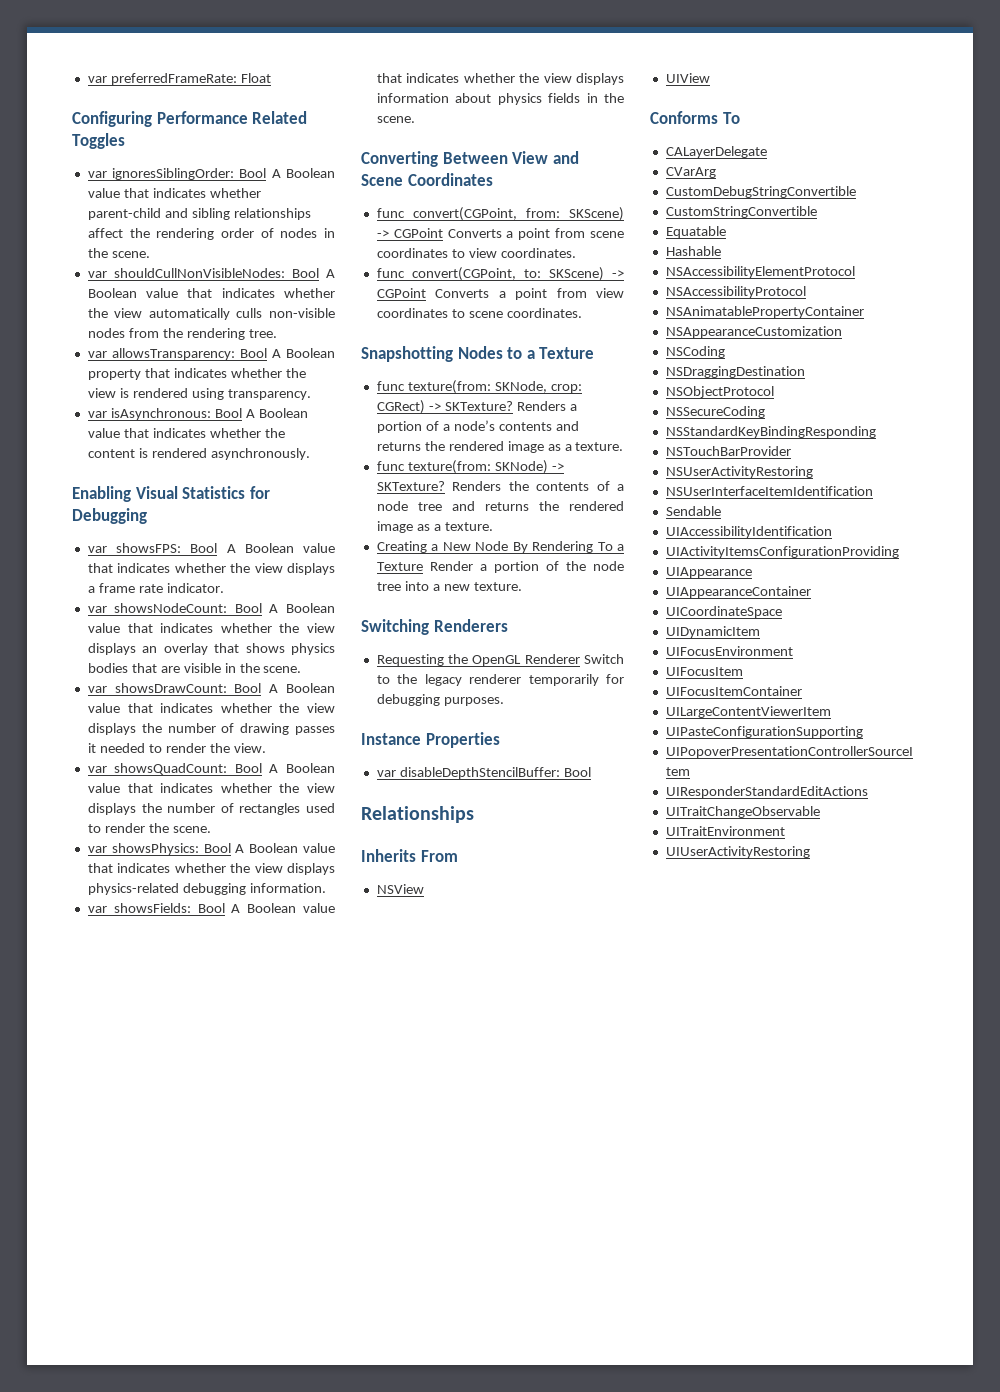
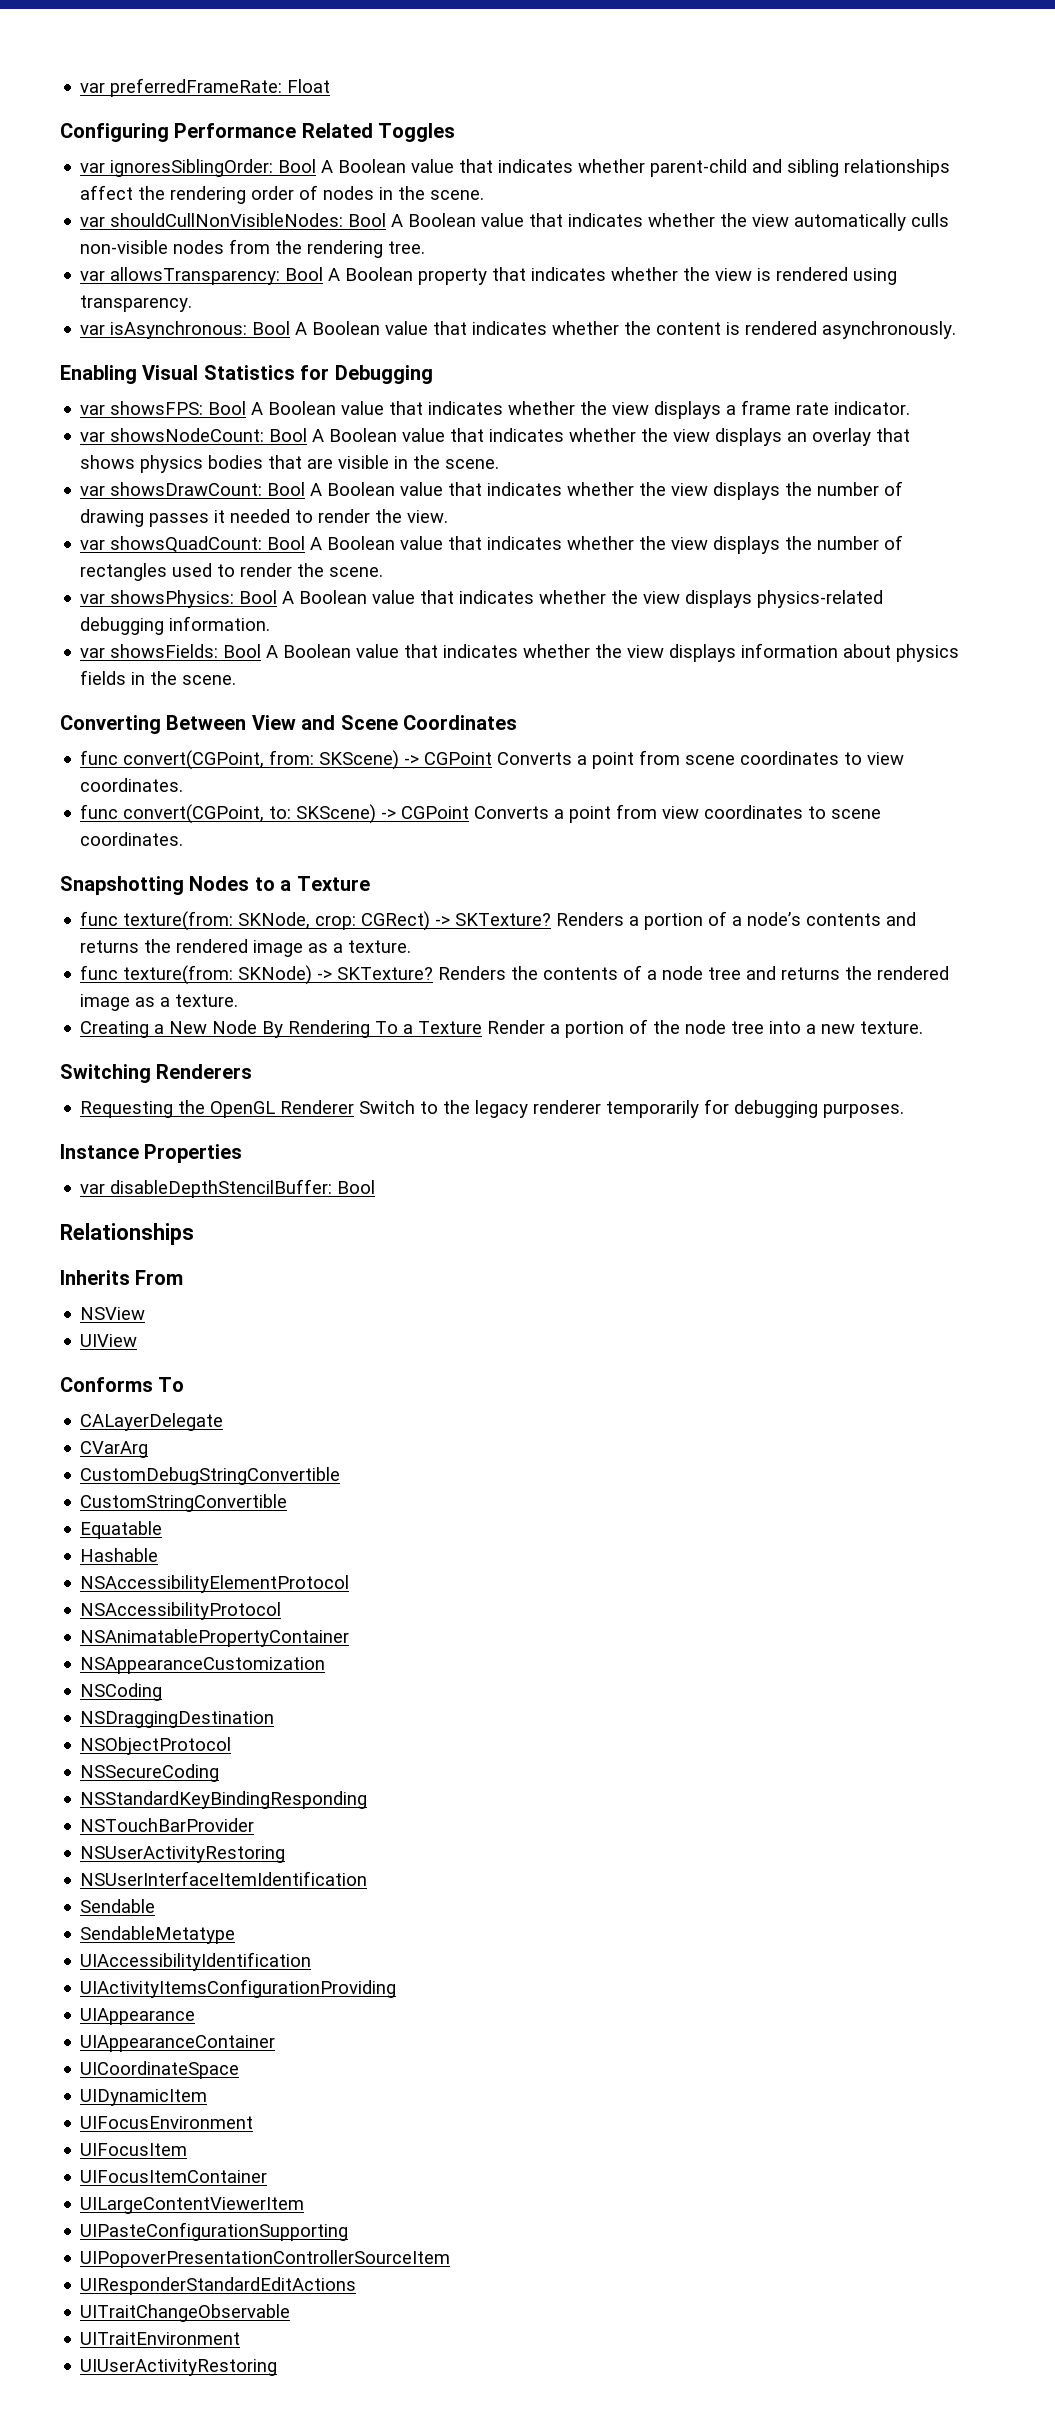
(721, 511) none -> [80,1926,236,1944] // SendableMetatype

